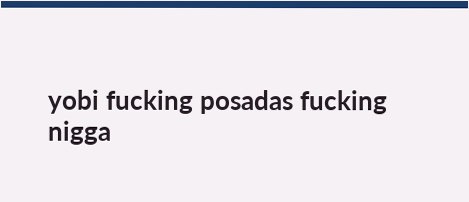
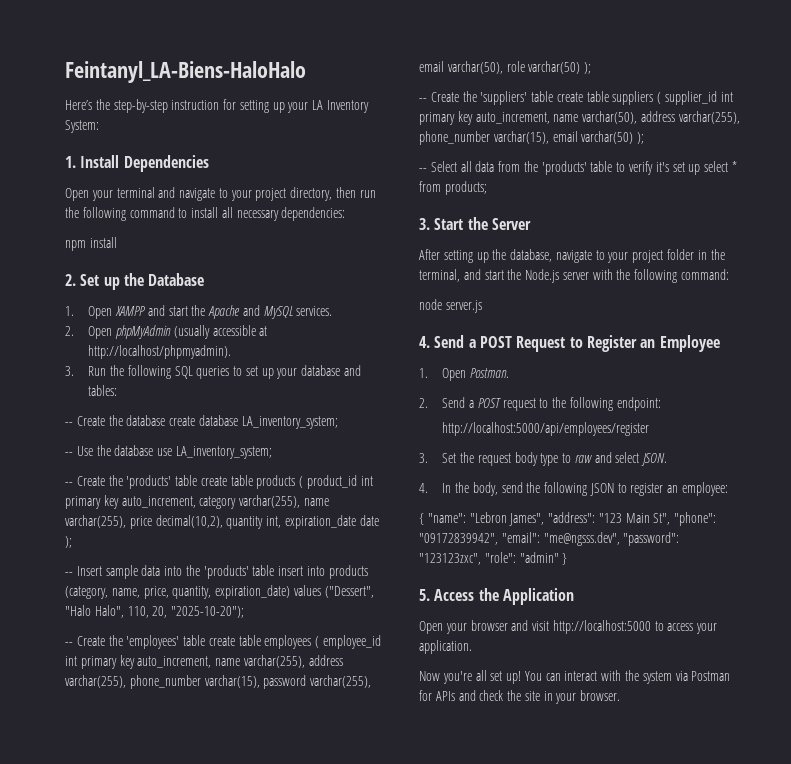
[47,89,388,115] [47,120,111,145] yobi fucking posadas fucking nigga -> [65,61,306,83] [65,99,370,113] [65,120,99,133] [65,155,209,172] [65,187,376,201] [65,207,346,221] [65,237,117,251] [65,273,205,290] [65,305,333,319] [65,325,268,339] [88,345,232,359] [65,365,361,379] [88,385,118,396] [65,415,338,429] [65,445,272,459] [65,475,373,489] [65,495,329,509] [65,515,379,529] [65,536,72,548] [65,565,368,579] [65,585,374,599] [65,605,245,618] [65,635,382,649] [65,655,343,669] [65,675,372,689] [419,61,592,74] [419,91,733,105] [419,111,740,125] [419,131,645,145] [419,161,737,175] [419,181,487,195] [419,217,531,230] [419,249,725,263] [419,269,730,283] [419,299,482,313] [419,335,720,352] [419,368,509,381] [419,397,661,411] [442,422,650,436] [419,452,668,466] [419,482,728,496] [419,512,717,526] [419,532,680,546] [419,552,568,565] [419,588,574,605] [419,620,718,634] [419,640,472,654] [419,670,731,684] [419,690,621,704] Feintanyl_LA-Biens-HaloHalo // Here’s the step-by-step instruction for setting up your LA Inventory System: // 1. Install Dependencies // Open your terminal and navigate to your project directory, then run the following command to install all necessary dependencies: // npm install // 2. Set up the Database // 1. Open XAMPP and start the Apache and MySQL services. // 2. Open phpMyAdmin (usually accessible at http://localhost/phpmyadmin). // 3. Run the following SQL queries to set up your database and tables: // -- Create the database create database LA_inventory_system; // -- Use the database use LA_inventory_system; // -- Create the 'products' table create table products ( product_id int primary key auto_increment, category varchar(255), name varchar(255), price decimal(10,2), quantity int, expiration_date date ); // -- Insert sample data into the 'products' table insert into products (category, name, price, quantity, expiration_date) values ("Dessert", "Halo Halo", 110, 20, "2025-10-20"); // -- Create the 'employees' table create table employees ( employee_id int primary key auto_increment, name varchar(255), address varchar(255), phone_number varchar(15), password varchar(255), email varchar(50), role varchar(50) ); // -- Create the 'suppliers' table create table suppliers ( supplier_id int primary key auto_increment, name varchar(50), address varchar(255), phone_number varchar(15), email varchar(50) ); // -- Select all data from the 'products' table to verify it's set up select * from products; // 3. Start the Server // After setting up the database, navigate to your project folder in the terminal, and start the Node.js server with the following command: // node server.js // 4. Send a POST Request to Register an Employee // 1. Open Postman. // 2. Send a POST request to the following endpoint: // http://localhost:5000/api/employees/register // 3. Set the request body type to raw and select JSON. // 4. In the body, send the following JSON to register an employee: // { "name": "Lebron James", "address": "123 Main St", "phone": "09172839942", "email": "me@ngsss.dev", "password": "123123zxc", "role": "admin" } // 5. Access the Application // Open your browser and visit http://localhost:5000 to access your application. // Now you're all set up! You can interact with the system via Postman for APIs and check the site in your browser.

